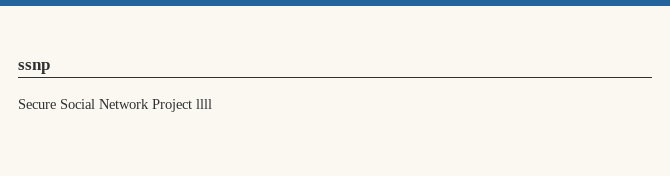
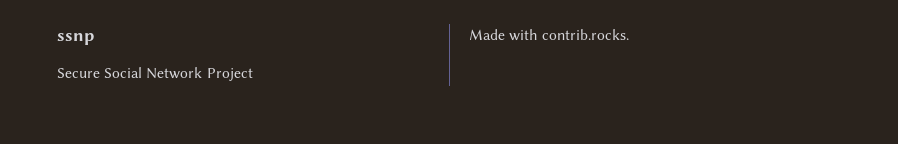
[196,99,212,109] llll -> [469,29,630,41] // Made with contrib.rocks.

